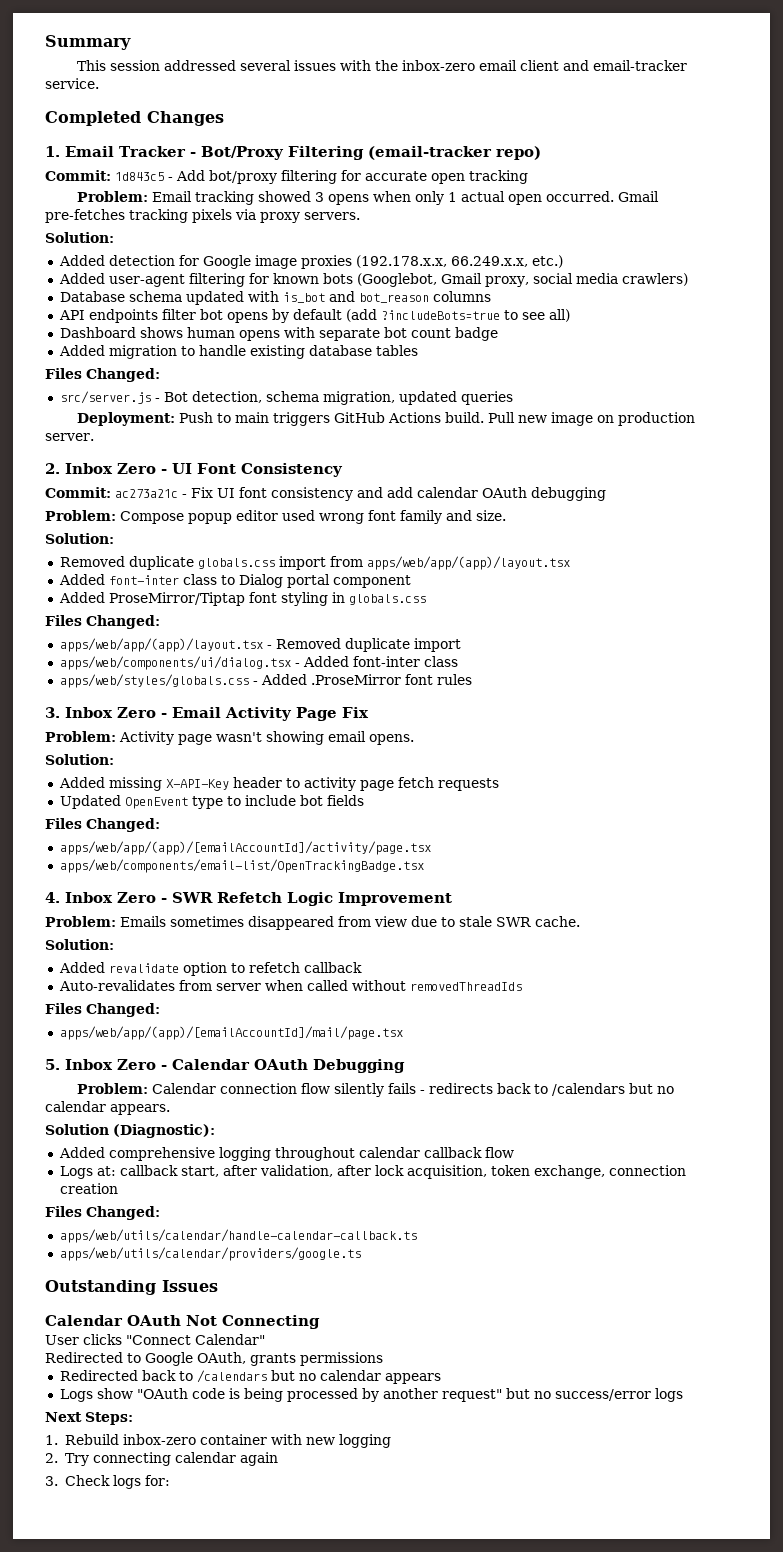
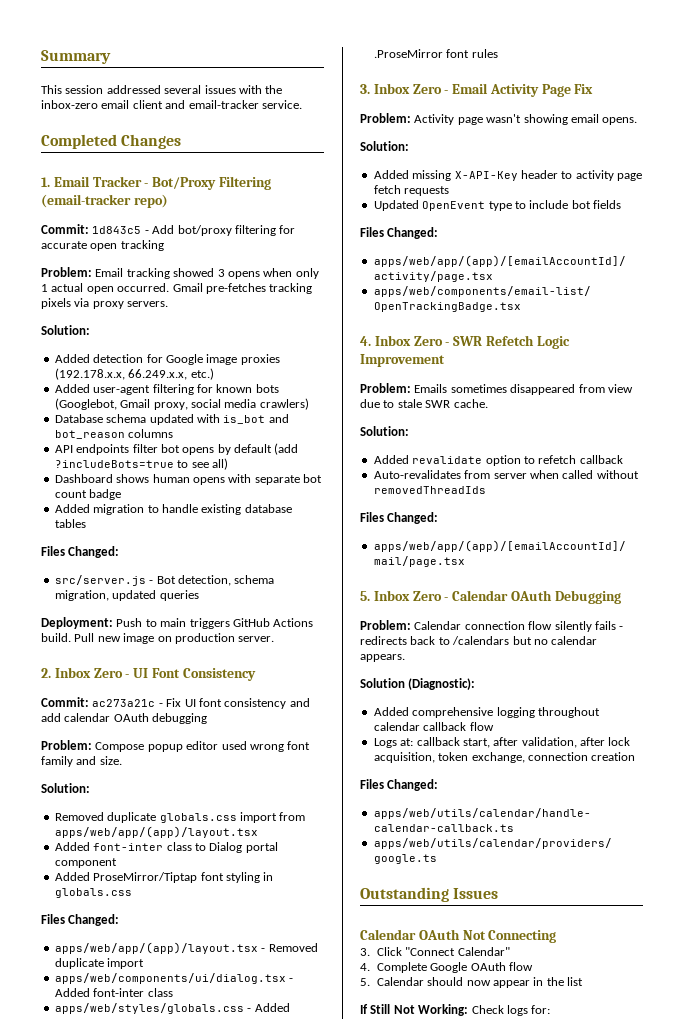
[45,1334,122,1345] User clicks -> [360,947,402,956] 3. Click
[45,1352,383,1366] [59,1370,441,1384] [59,1388,683,1402] [45,1412,133,1425] [45,1434,391,1448] [45,1452,278,1466] [45,1476,58,1486] Redirected to Google OAuth, grants permissions // Redirected back to /calendars but no calendar appears // Logs show "OAuth code is being processed by another request" but no success/error logs // Next Steps: // 1. Rebuild inbox-zero container with new logging // 2. Try connecting calendar again // 3. -> [360,962,533,973] [360,977,584,988] [360,1004,469,1016] 4. Complete Google OAuth flow // 5. Calendar should now appear in the list // If Still Not Working:

